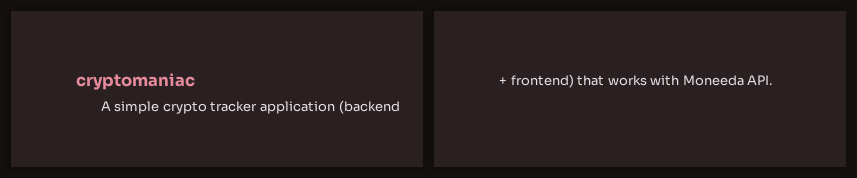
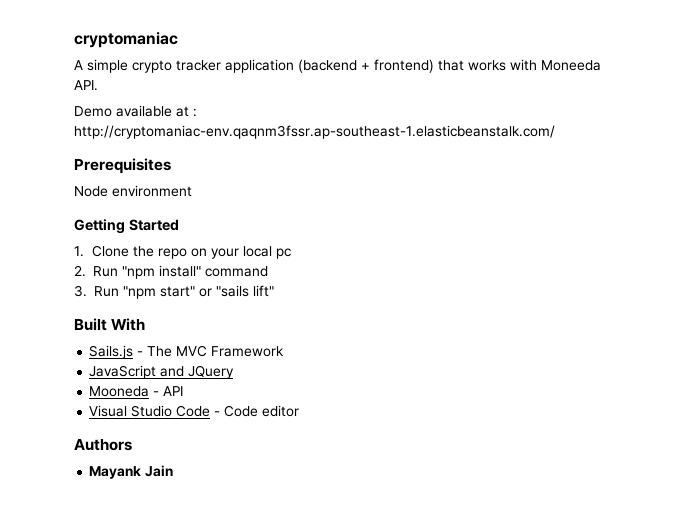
(773, 80) none -> [74,105,197,117] [74,125,555,139] [74,158,171,174] [74,185,192,197] [74,219,179,234] [74,245,292,259] [74,265,268,279] [74,285,274,299] [74,318,146,331] [89,345,285,359] [89,365,235,379] [89,386,184,397] [89,405,300,417] [74,439,132,451] [89,465,174,479] // Demo available at : http://cryptomaniac-env.qaqnm3fssr.ap-southeast-1.elasticbeanstalk.com/ // Prerequisites // Node environment // Getting Started // 1. Clone the repo on your local pc // 2. Run "npm install" command // 3. Run "npm start" or "sails lift" // Built With // Sails.js - The MVC Framework // JavaScript and JQuery // Mooneda - API // Visual Studio Code - Code editor // Authors // Mayank Jain

